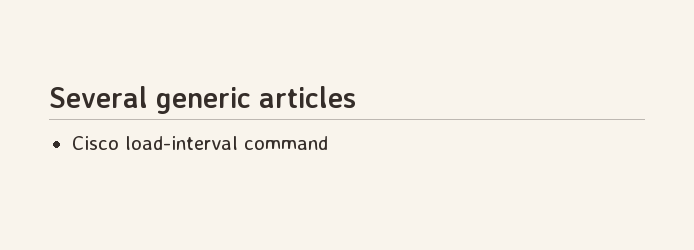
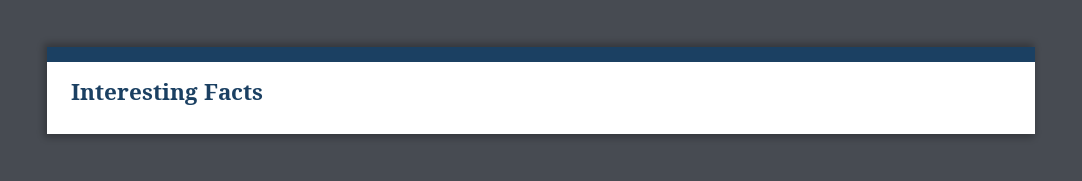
[49,86,356,114] [71,136,328,150] Several generic articles // Cisco load-interval command -> [71,83,264,105] Interesting Facts

